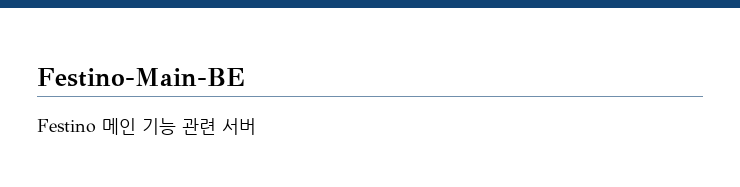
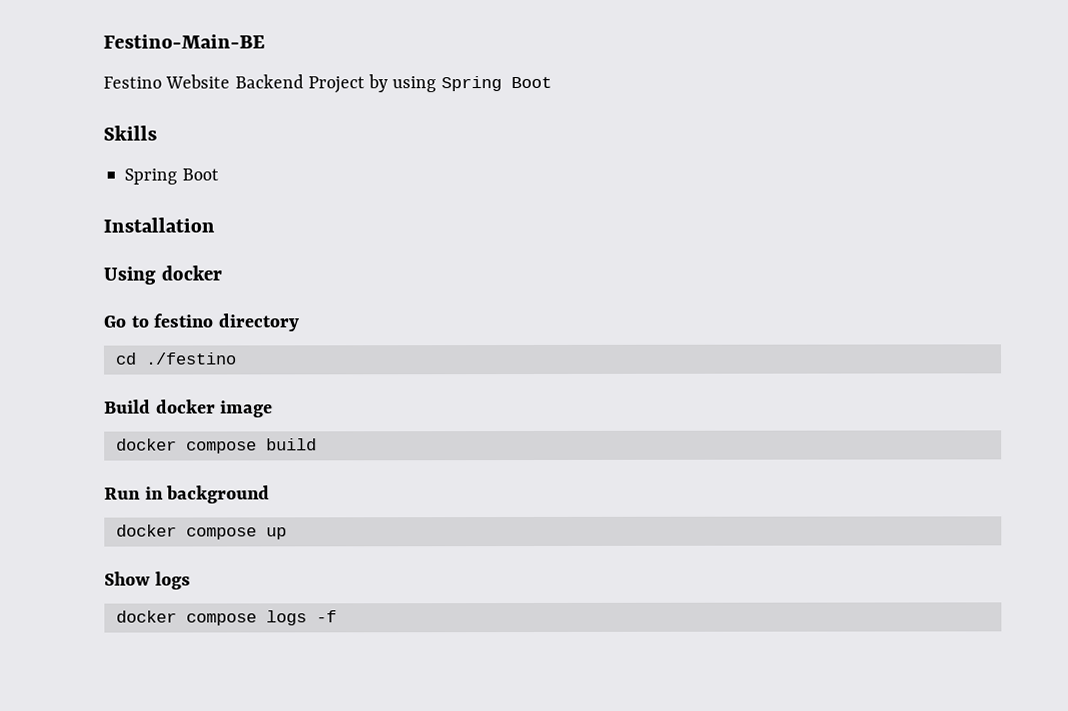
[102,118,256,135] 메인 기능 관련 서버 -> [165,74,552,94] [103,125,157,141] [124,168,219,185] [103,217,215,233] [103,265,222,285] [103,313,299,332] [114,352,237,365] [104,399,274,418] [115,438,317,454] [104,485,271,504] [115,524,287,540] [104,571,191,590] [115,610,337,626] Website Backend Project by using Spring Boot // Skills // Spring Boot // Installation // Using docker // Go to festino directory // cd ./festino // Build docker image // docker compose build // Run in background // docker compose up // Show logs // docker compose logs -f

